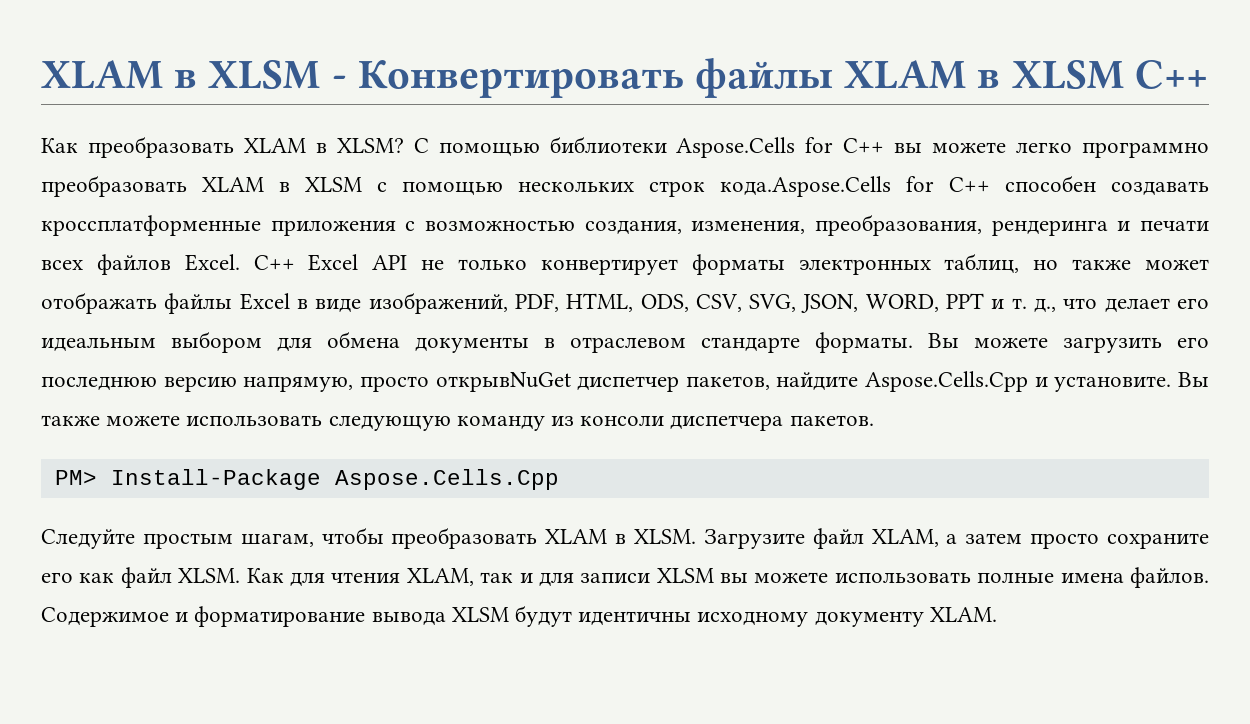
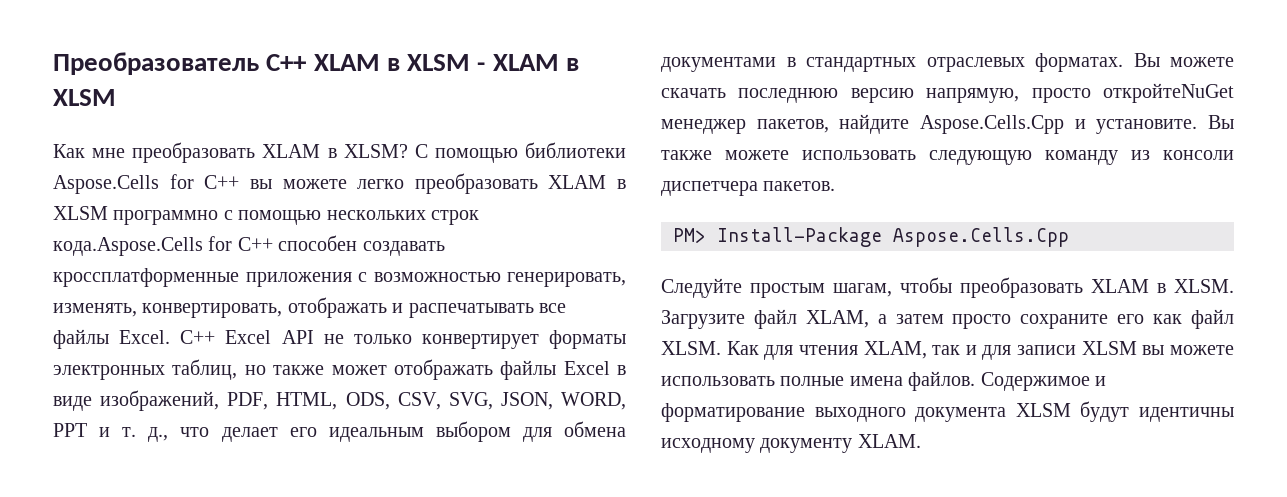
(41, 74) none -> [53,52,307,75] Преобразователь C++
[357,58,1208,98] [41,138,78,153] Конвертировать файлы XLAM в XLSM C++ // Как -> [492,54,580,71] [53,89,116,106] [53,144,126,158] XLAM в XLSM // Как мне
[1082,142,1209,158] программно -> (405, 184) none
(362, 184) none -> [113,210,219,225] программно
[584,214,1209,236] [41,254,171,275] создания, изменения, преобразования, рендеринга и печати всех файлов -> [507,272,626,287] [53,297,566,318] [53,329,109,349] генерировать, изменять, конвертировать, отображать и распечатывать все файлы
[415,332,1209,353] документы в отраслевом стандарте форматы. Вы можете загрузить его -> [661,53,1234,72] [661,88,726,98] документами в стандартных отраслевых форматах. Вы можете скачать
[435,372,680,392] открывNuGet диспетчер -> [1103,83,1234,103] [661,119,746,134] откройтеNuGet менеджер
[371,611,446,626] вывода -> [814,407,1007,422] выходного документа

